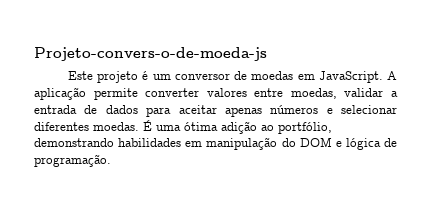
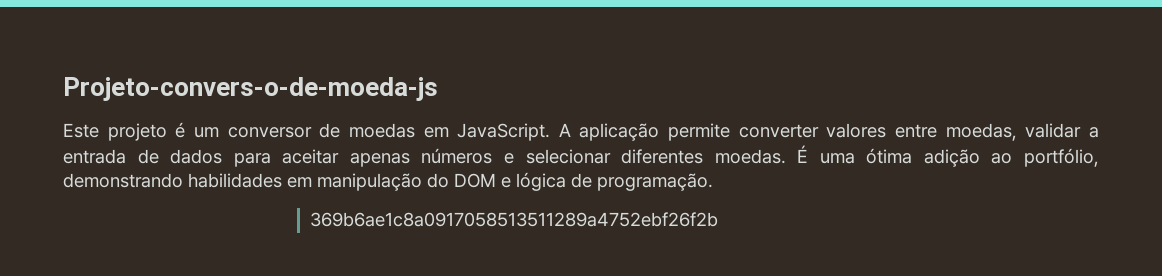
(111, 160) none -> [309,212,718,227] // 369b6ae1c8a0917058513511289a4752ebf26f2b

